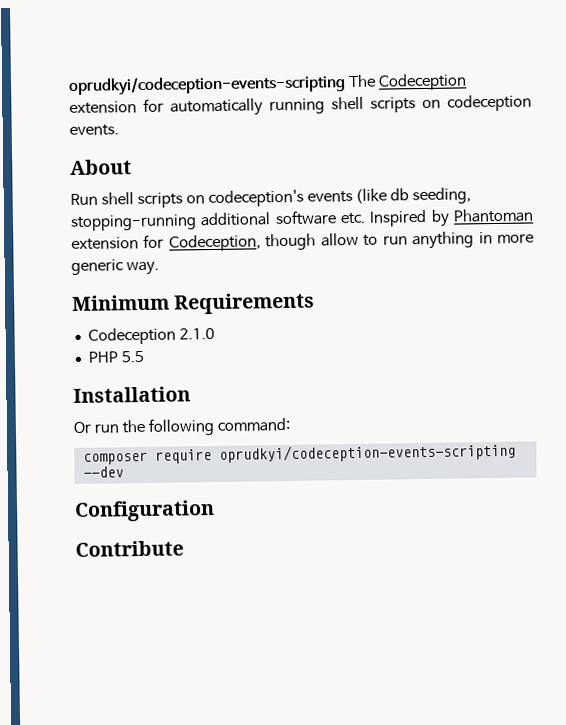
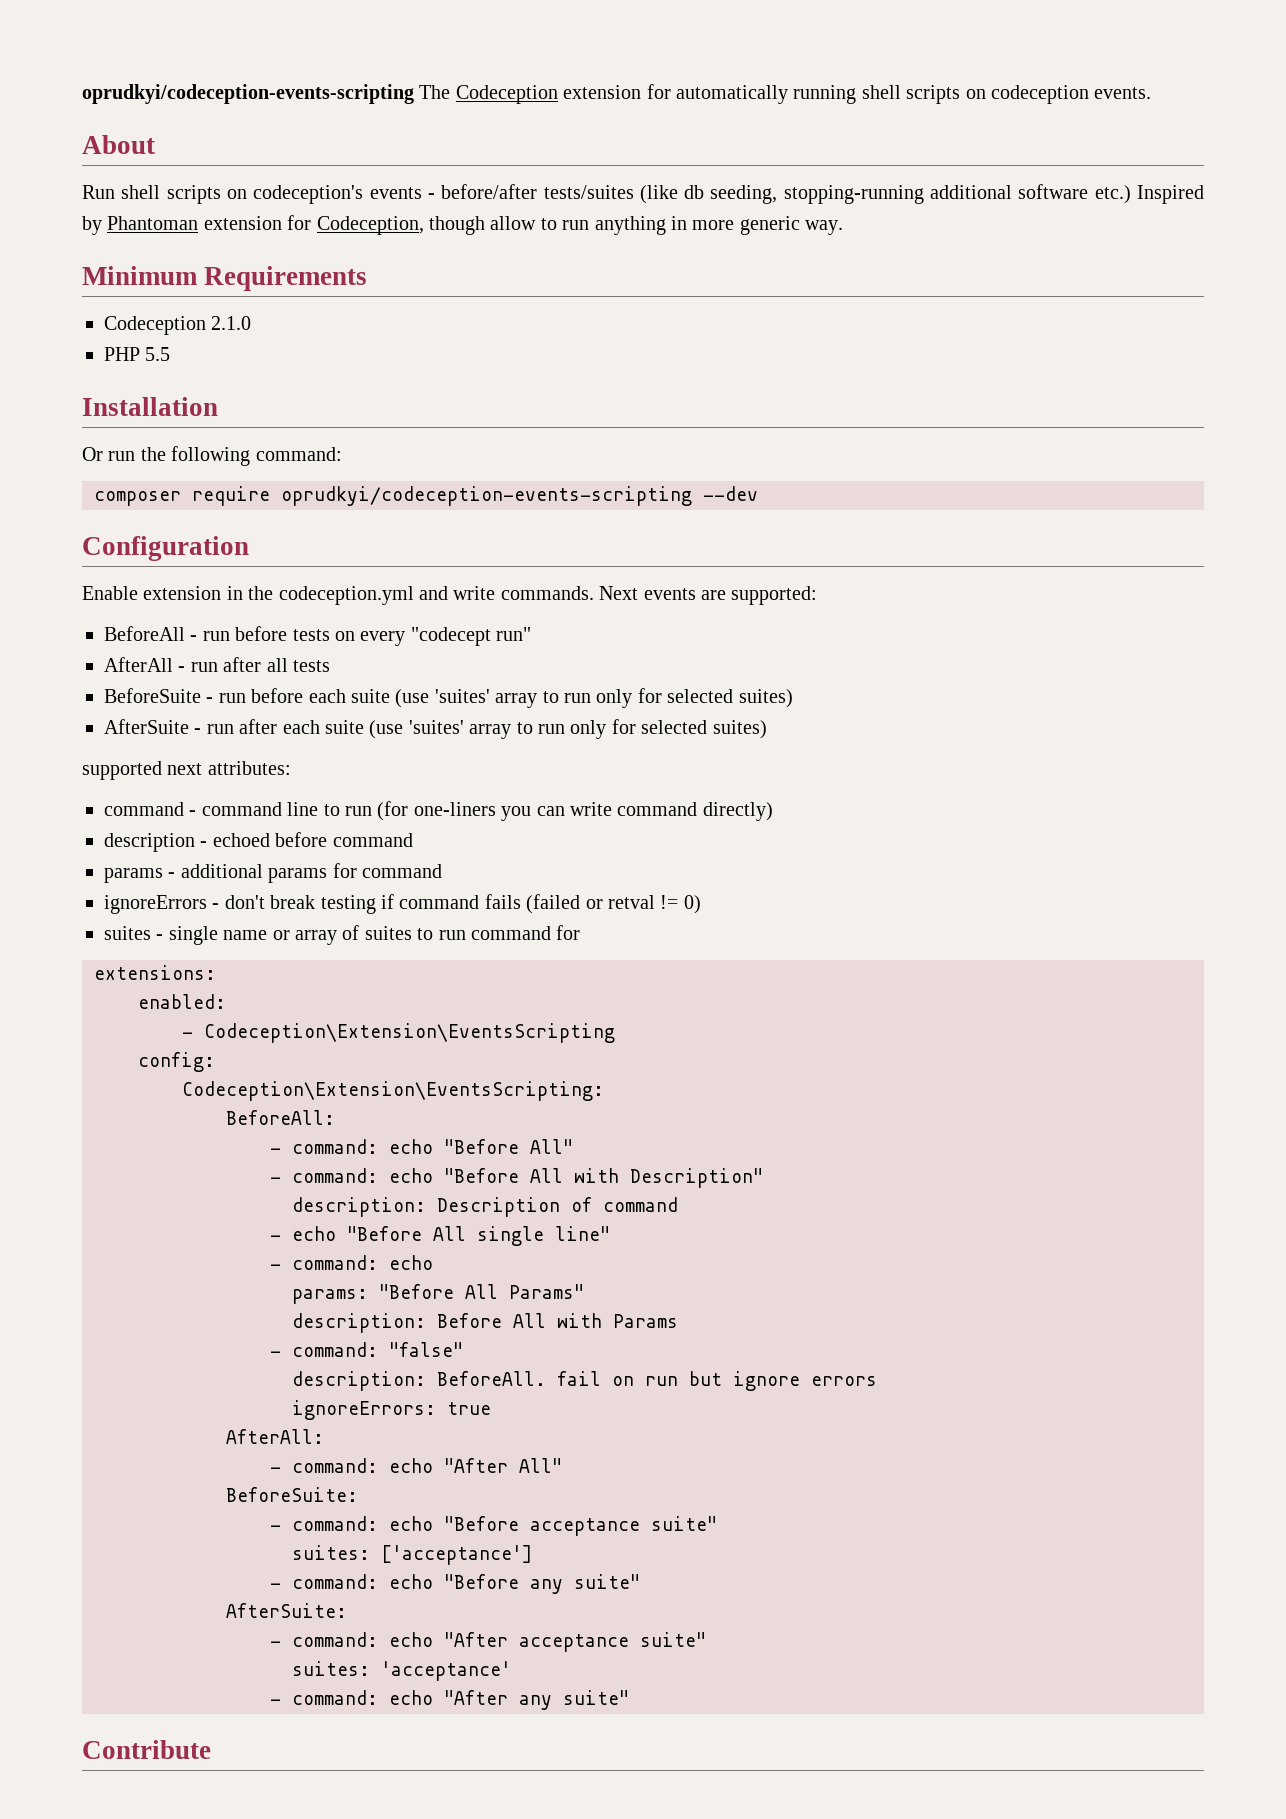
(353, 196) none -> [427,184,634,199] - before/after tests/suites
[340,212,366,225] etc. -> [1094,185,1131,204] etc.)
(215, 510) none -> [82,586,818,605] [104,626,532,646] [104,657,330,672] [104,688,793,708] [104,719,767,739] [82,761,291,780] [104,801,773,821] [104,832,413,852] [104,863,442,883] [104,894,701,914] [104,925,581,945] [94,965,216,980] [138,994,226,1009] [182,1023,615,1043] [138,1052,215,1072] [182,1081,604,1101] [226,1110,335,1125] [270,1139,573,1154] [270,1168,763,1188] [292,1197,678,1217] [270,1226,610,1246] [270,1255,433,1270] [292,1284,584,1304] [292,1313,678,1333] [270,1342,463,1357] [292,1371,877,1391] [292,1400,491,1420] [226,1429,324,1444] [270,1458,562,1473] [226,1487,358,1502] [270,1516,717,1536] [292,1545,532,1565] [270,1574,640,1594] [226,1603,347,1618] [270,1632,706,1652] [292,1661,511,1681] [270,1690,629,1710] // Enable extension in the codeception.yml and write commands. Next events are supported: // BeforeAll - run before tests on every "codecept run" // AfterAll - run after all tests // BeforeSuite - run before each suite (use 'suites' array to run only for selected suites) // AfterSuite - run after each suite (use 'suites' array to run only for selected suites) // supported next attributes: // command - command line to run (for one-liners you can write command directly) // description - echoed before command // params - additional params for command // ignoreErrors - don't break testing if command fails (failed or retval != 0) // suites - single name or array of suites to run command for // extensions: // enabled: // - Codeception\Extension\EventsScripting // config: // Codeception\Extension\EventsScripting: // BeforeAll: // - command: echo "Before All" // - command: echo "Before All with Description" // description: Description of command // - echo "Before All single line" // - command: echo // params: "Before All Params" // description: Before All with Params // - command: "false" // description: BeforeAll. fail on run but ignore errors // ignoreErrors: true // AfterAll: // - command: echo "After All" // BeforeSuite: // - command: echo "Before acceptance suite" // suites: ['acceptance'] // - command: echo "Before any suite" // AfterSuite: // - command: echo "After acceptance suite" // suites: 'acceptance' // - command: echo "After any suite"

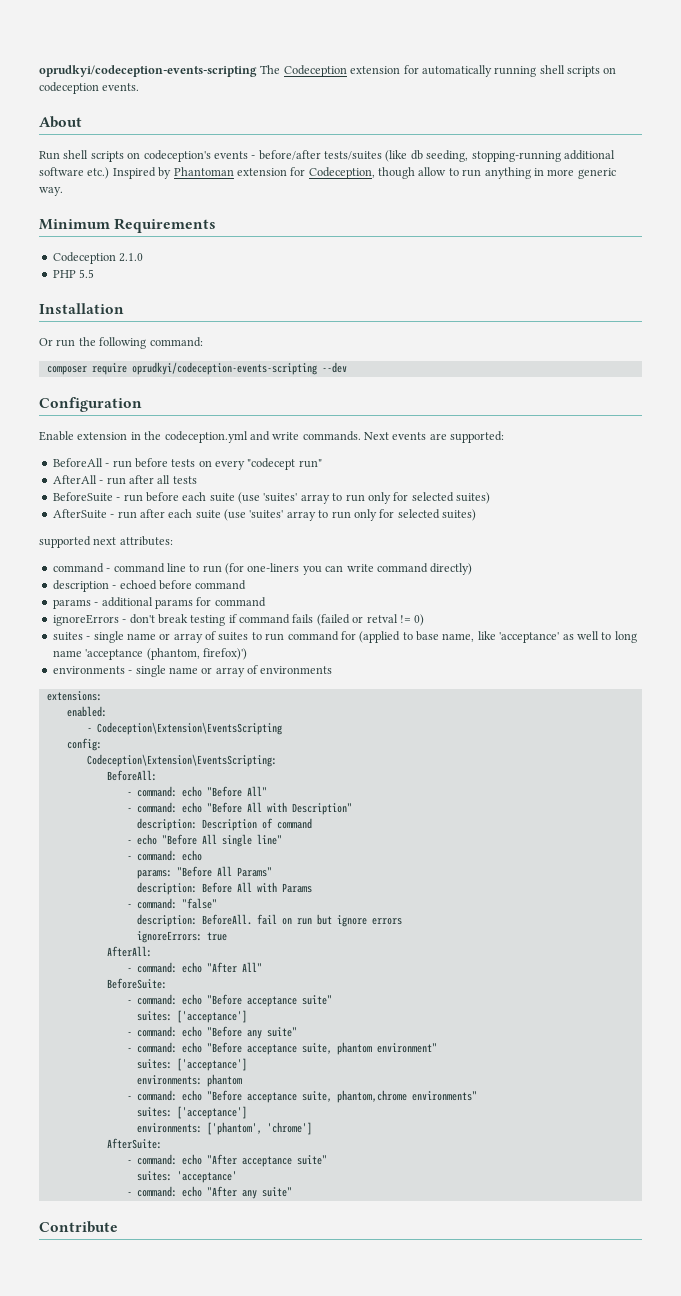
(581, 932) none -> [359,631,637,643] [52,648,247,660] [52,665,333,677] (applied to base name, like 'acceptance' as well to long name 'acceptance (phantom, firefox)') // environments - single name or array of environments
(640, 1581) none -> [126,1042,437,1055] [136,1058,247,1071] [136,1074,242,1087] [126,1090,477,1103] [136,1106,247,1119] [136,1122,312,1135] // - command: echo "Before acceptance suite, phantom environment" // suites: ['acceptance'] // environments: phantom // - command: echo "Before acceptance suite, phantom,chrome environments" // suites: ['acceptance'] // environments: ['phantom', 'chrome']

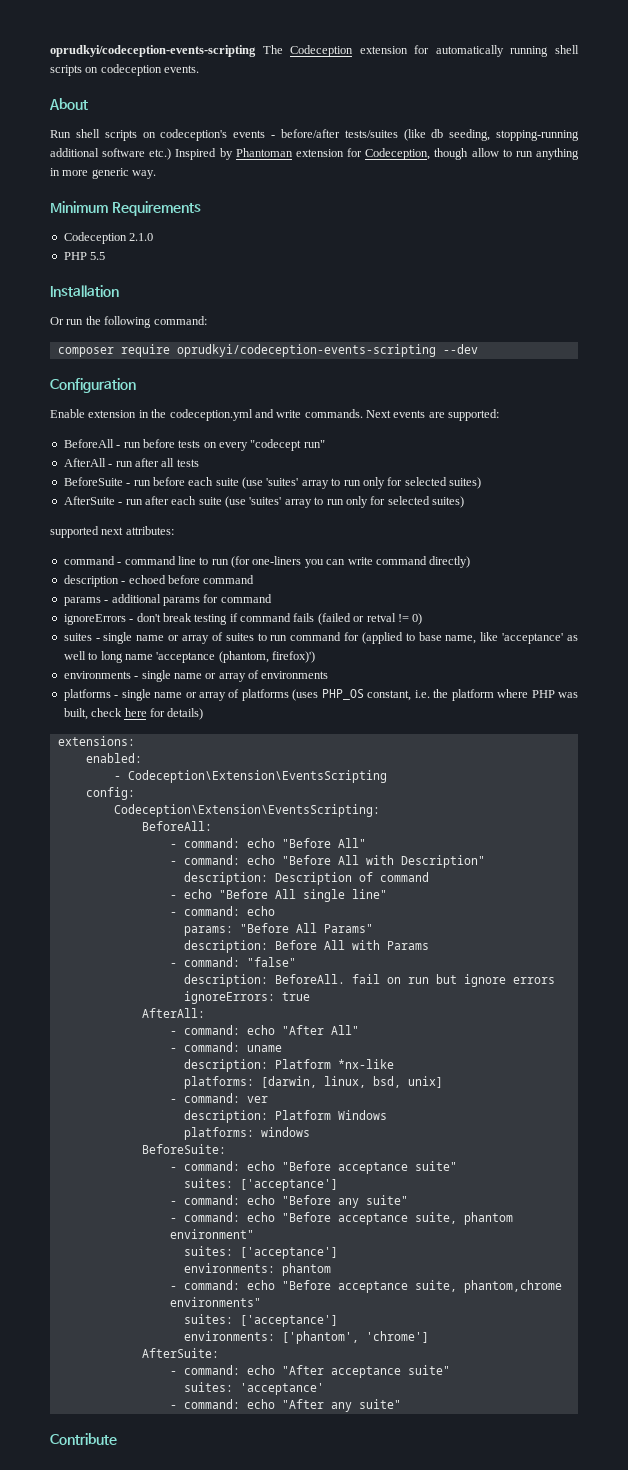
(333, 670) none -> [63,689,578,701] [63,708,204,720] // platforms - single name or array of platforms (uses PHP_OS constant, i.e. the platform where PHP was built, check here for details)
(262, 967) none -> [169,1042,282,1052] [183,1059,394,1072] [183,1076,443,1089] [169,1093,268,1103] [183,1110,387,1123] [183,1127,310,1140] // - command: uname // description: Platform *nx-like // platforms: [darwin, linux, bsd, unix] // - command: ver // description: Platform Windows // platforms: windows

